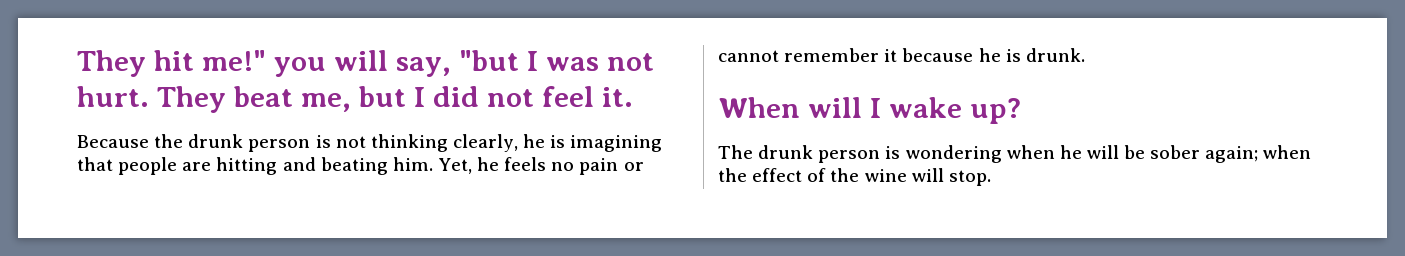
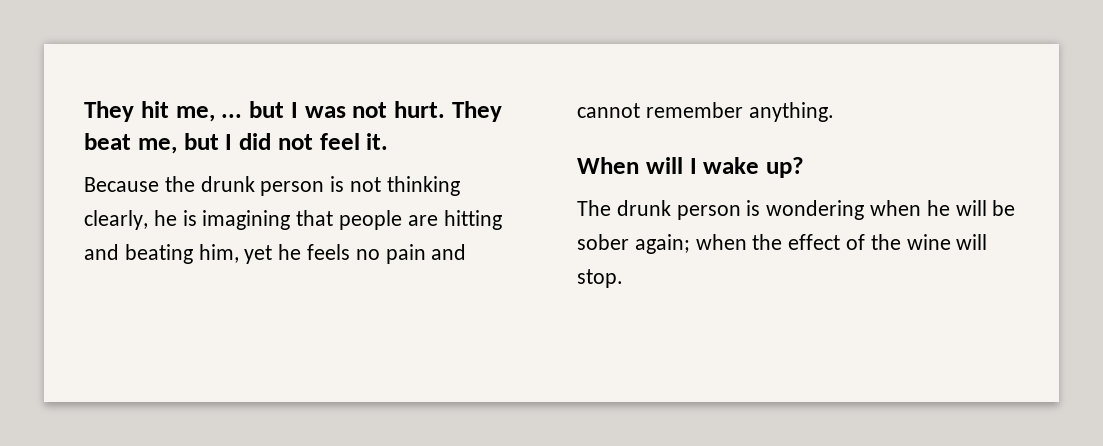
[201,50,519,77] me!" you will say, "but -> [175,101,284,122] me, ... but
[392,157,472,174] him. Yet, -> [198,244,273,264] him, yet
[623,162,644,171] or -> [431,244,467,260] and
[884,48,1085,62] it because he is drunk. -> [748,102,834,122] anything.

